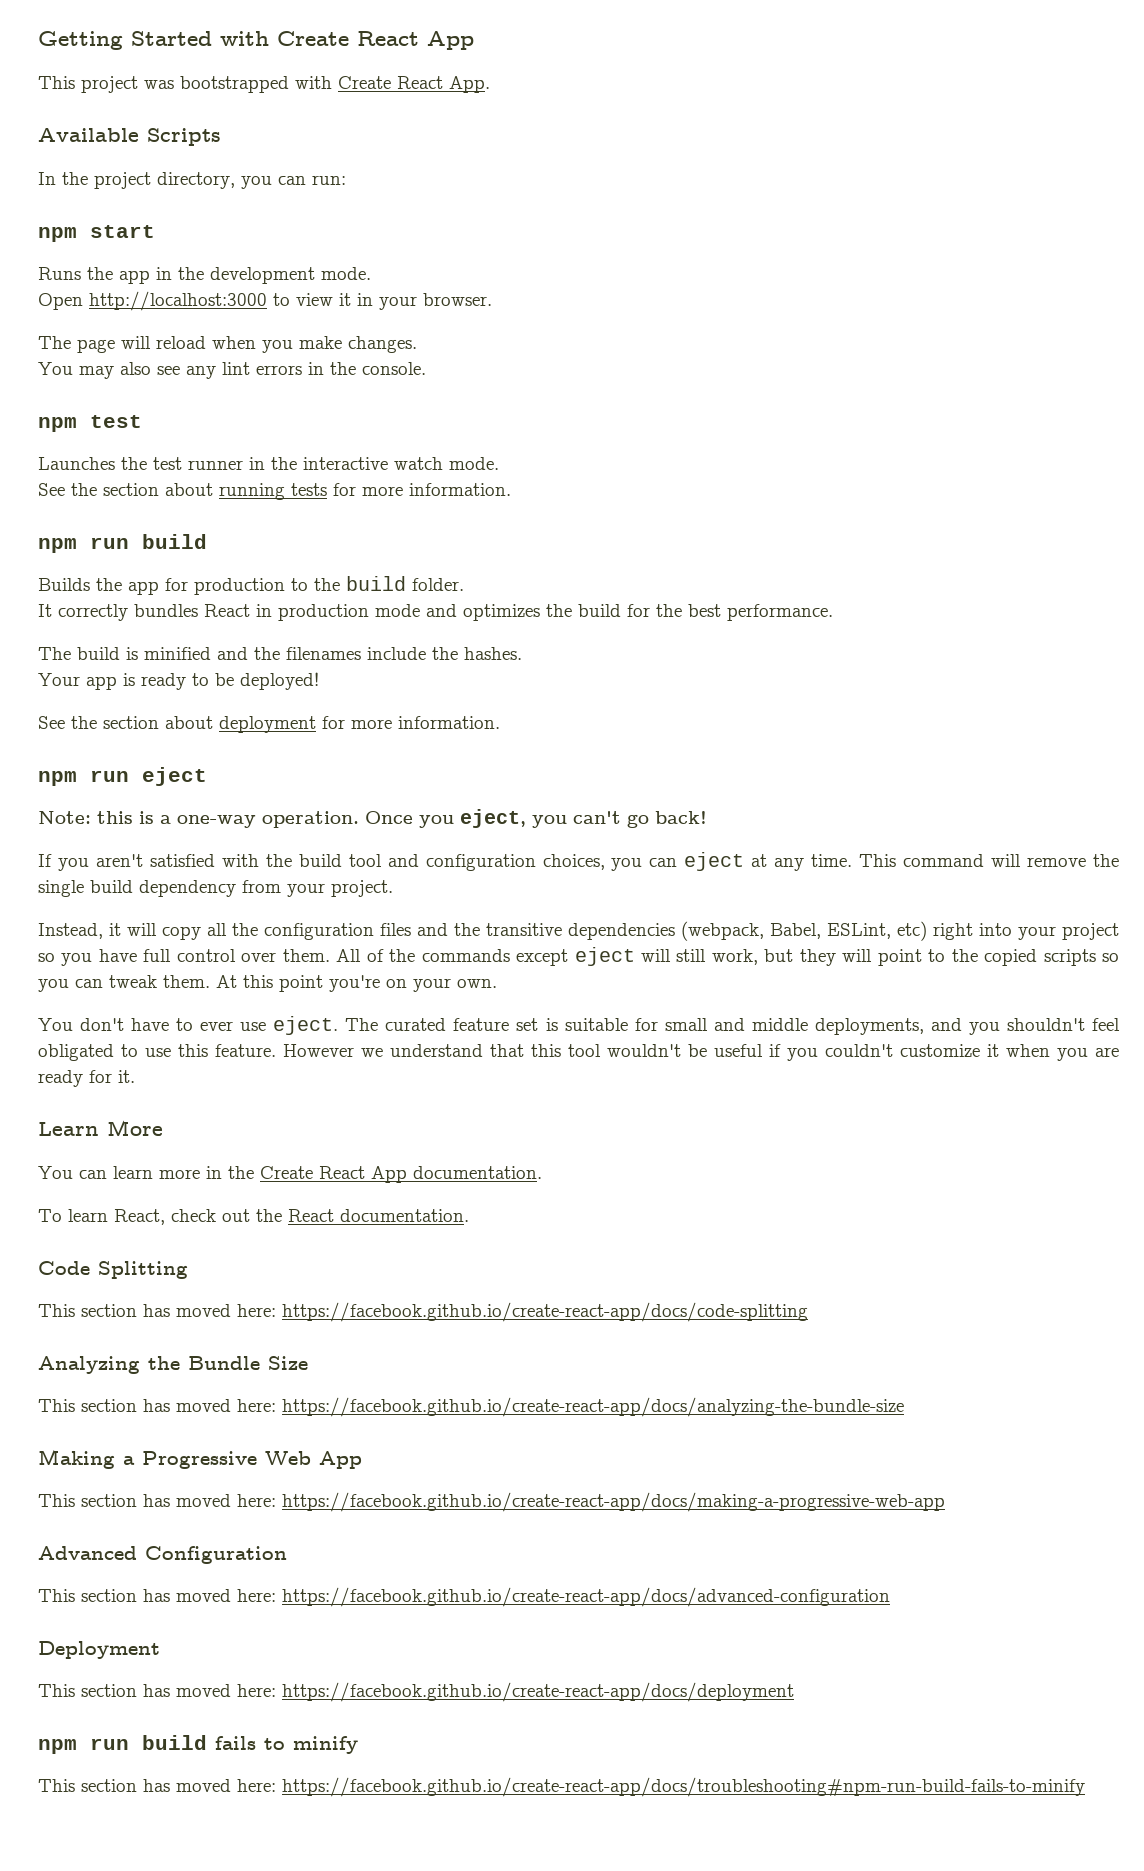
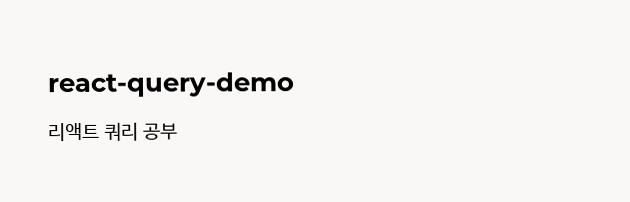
[38,31,474,50] [38,76,490,93] [38,128,221,146] [38,172,346,189] [38,225,155,242] [38,267,371,284] [38,291,492,311] [38,336,417,353] [38,362,426,379] [38,415,142,432] [38,457,499,470] [38,483,511,500] [38,534,207,553] [38,576,464,595] [38,604,833,621] [38,647,522,660] [38,672,319,690] [38,716,500,733] [38,767,207,786] [38,809,707,828] [38,852,1120,871] [38,880,393,897] [38,921,1119,941] [38,947,1120,966] [38,975,497,992] [38,1016,1120,1035] [38,1044,1119,1061] [38,1070,135,1087] [38,1120,163,1136] [38,1166,542,1183] [38,1209,469,1225] [38,1261,188,1279] [38,1302,808,1322] [38,1356,308,1374] [38,1397,904,1417] [38,1449,362,1469] [38,1492,945,1512] [38,1546,287,1564] [38,1587,890,1607] [38,1641,160,1659] [38,1682,794,1702] [38,1735,358,1754] [38,1777,1085,1797] Getting Started with Create React App // This project was bootstrapped with Create React App. // Available Scripts // In the project directory, you can run: // npm start // Runs the app in the development mode. // Open http://localhost:3000 to view it in your browser. // The page will reload when you make changes. // You may also see any lint errors in the console. // npm test // Launches the test runner in the interactive watch mode. // See the section about running tests for more information. // npm run build // Builds the app for production to the build folder. // It correctly bundles React in production mode and optimizes the build for the best performance. // The build is minified and the filenames include the hashes. // Your app is ready to be deployed! // See the section about deployment for more information. // npm run eject // Note: this is a one-way operation. Once you eject, you can't go back! // If you aren't satisfied with the build tool and configuration choices, you can eject at any time. This command will remove the single build dependency from your project. // Instead, it will copy all the configuration files and the transitive dependencies (webpack, Babel, ESLint, etc) right into your project so you have full control over them. All of the commands except eject will still work, but they will point to the copied scripts so you can tweak them. At this point you're on your own. // You don't have to ever use eject. The curated feature set is suitable for small and middle deployments, and you shouldn't feel obligated to use this feature. However we understand that this tool wouldn't be useful if you couldn't customize it when you are ready for it. // Learn More // You can learn more in the Create React App documentation. // To learn React, check out the React documentation. // Code Splitting // This section has moved here: https://facebook.github.io/create-react-app/docs/code-splitting // Analyzing the Bundle Size // This section has moved here: https://facebook.github.io/create-react-app/docs/analyzing-the-bundle-size // Making a Progressive Web App // This section has moved here: https://facebook.github.io/create-react-app/docs/making-a-progressive-web-app // Advanced Configuration // This section has moved here: https://facebook.github.io/create-react-app/docs/advanced-configuration // Deployment // This section has moved here: https://facebook.github.io/create-react-app/docs/deployment // npm run build fails to minify // This section has moved here: https://facebook.github.io/create-react-app/docs/troubleshooting#npm-run-build-fails-to-minify -> [47,72,294,98] [48,122,178,142] react-query-demo // 리액트 쿼리 공부

